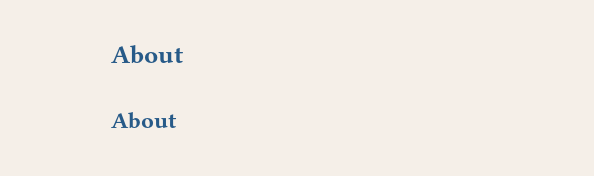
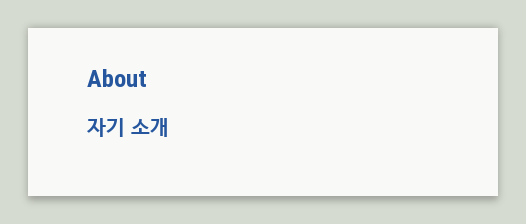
[111,112,177,129] About -> [86,118,169,137] 자기 소개

